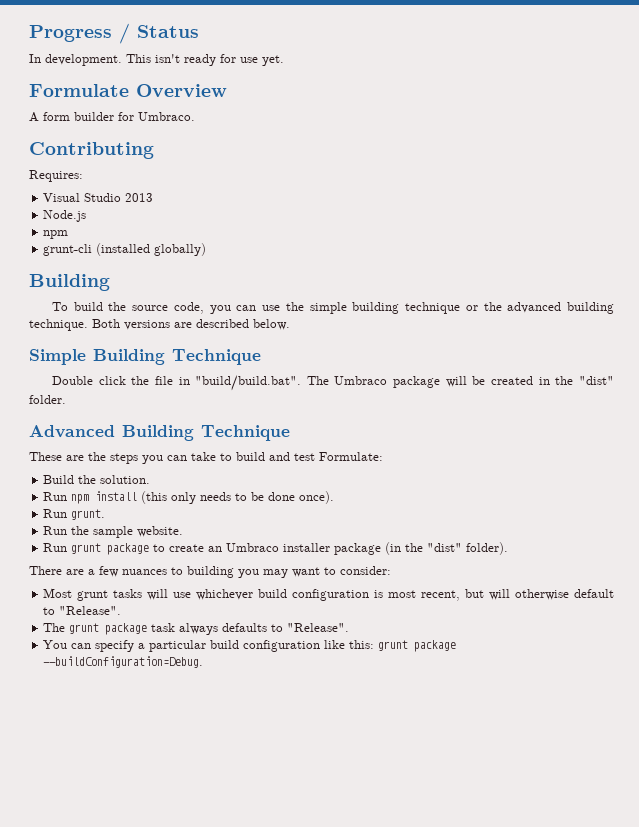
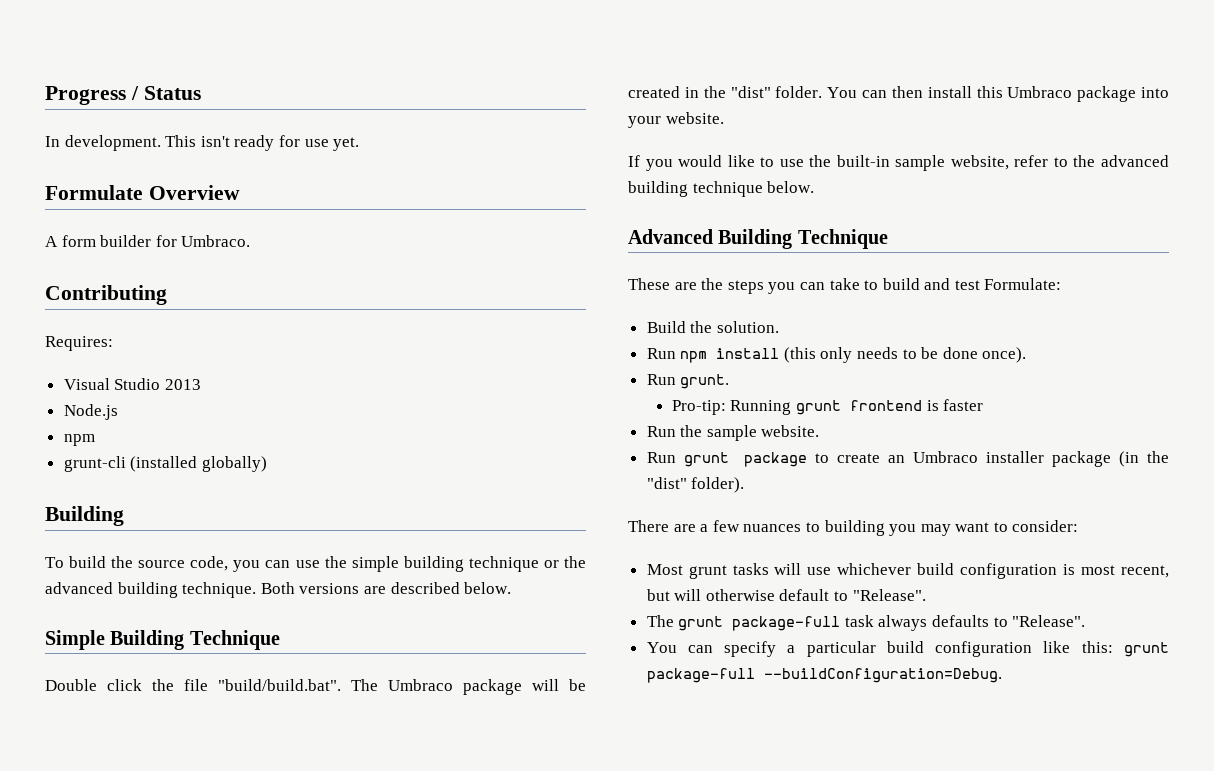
[178,377,190,385] in -> (208, 685) none
(66, 399) none -> [827,86,1169,102] [628,112,724,128] [628,155,1169,171] [628,181,815,197] You can then install this Umbraco package into your website. // If you would like to use the built-in sample website, refer to the advanced building technique below.
(106, 514) none -> [671,399,984,415] // Pro-tip: Running grunt frontend is faster
[105,623,148,635] package -> [732,616,841,631] package-full
[414,640,457,652] package -> [646,668,755,683] package-full

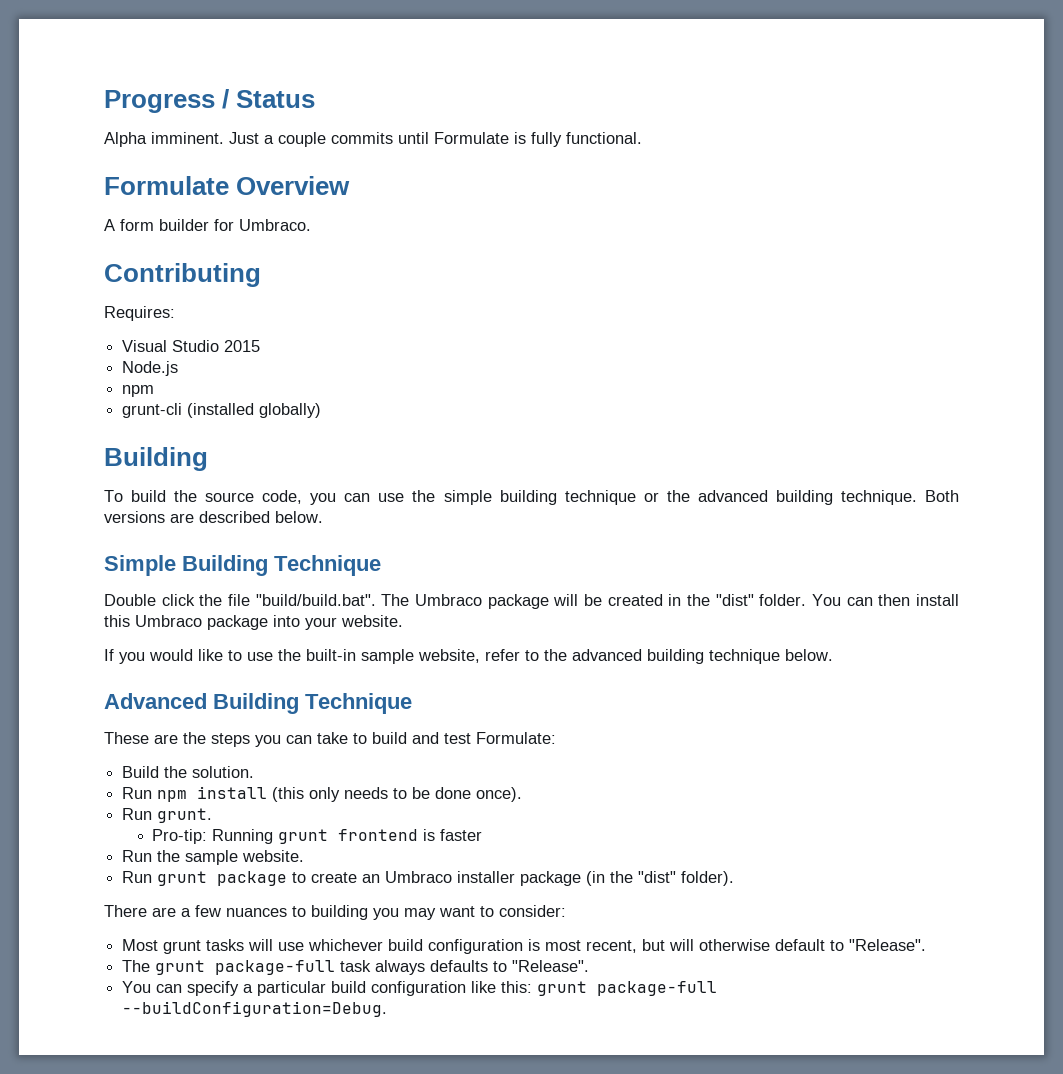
[45,135,360,151] In development. This isn't ready for use yet. -> [104,132,642,147] Alpha imminent. Just a couple commits until Formulate is fully functional.
[164,379,201,390] 2013 -> [224,340,261,352] 2015

